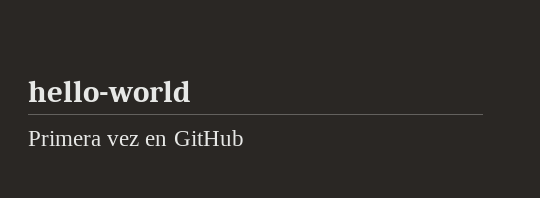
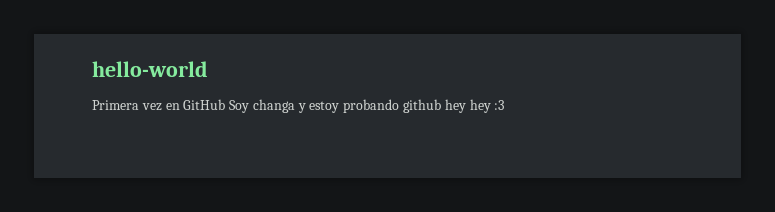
(244, 138) none -> [229,99,505,113] Soy changa y estoy probando github hey hey :3

